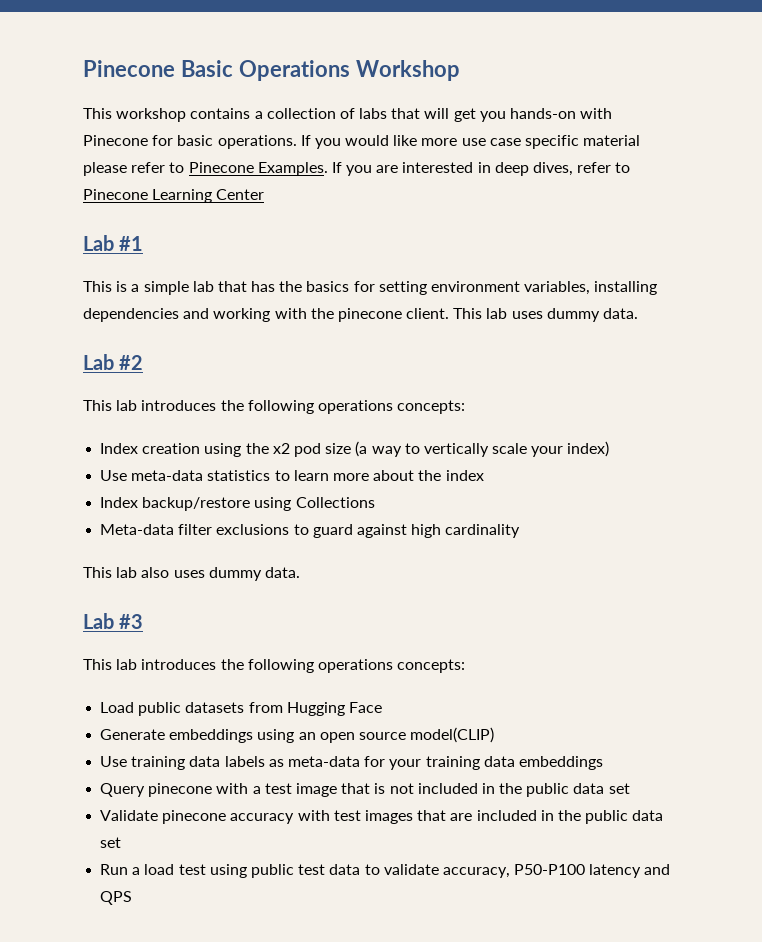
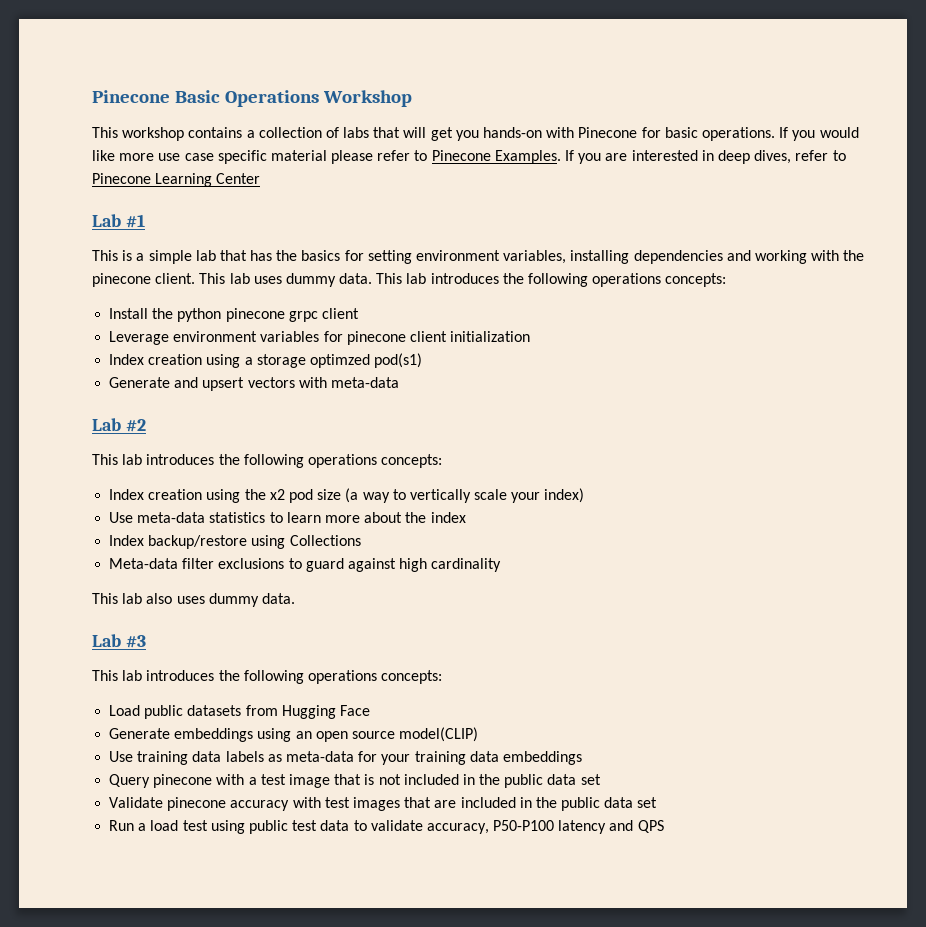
(639, 313) none -> [376,273,727,287] [109,308,359,322] [109,331,531,345] [109,353,423,368] [109,377,399,391] This lab introduces the following operations concepts: // Install the python pinecone grpc client // Leverage environment variables for pinecone client initialization // Index creation using a storage optimzed pod(s1) // Generate and upsert vectors with meta-data

